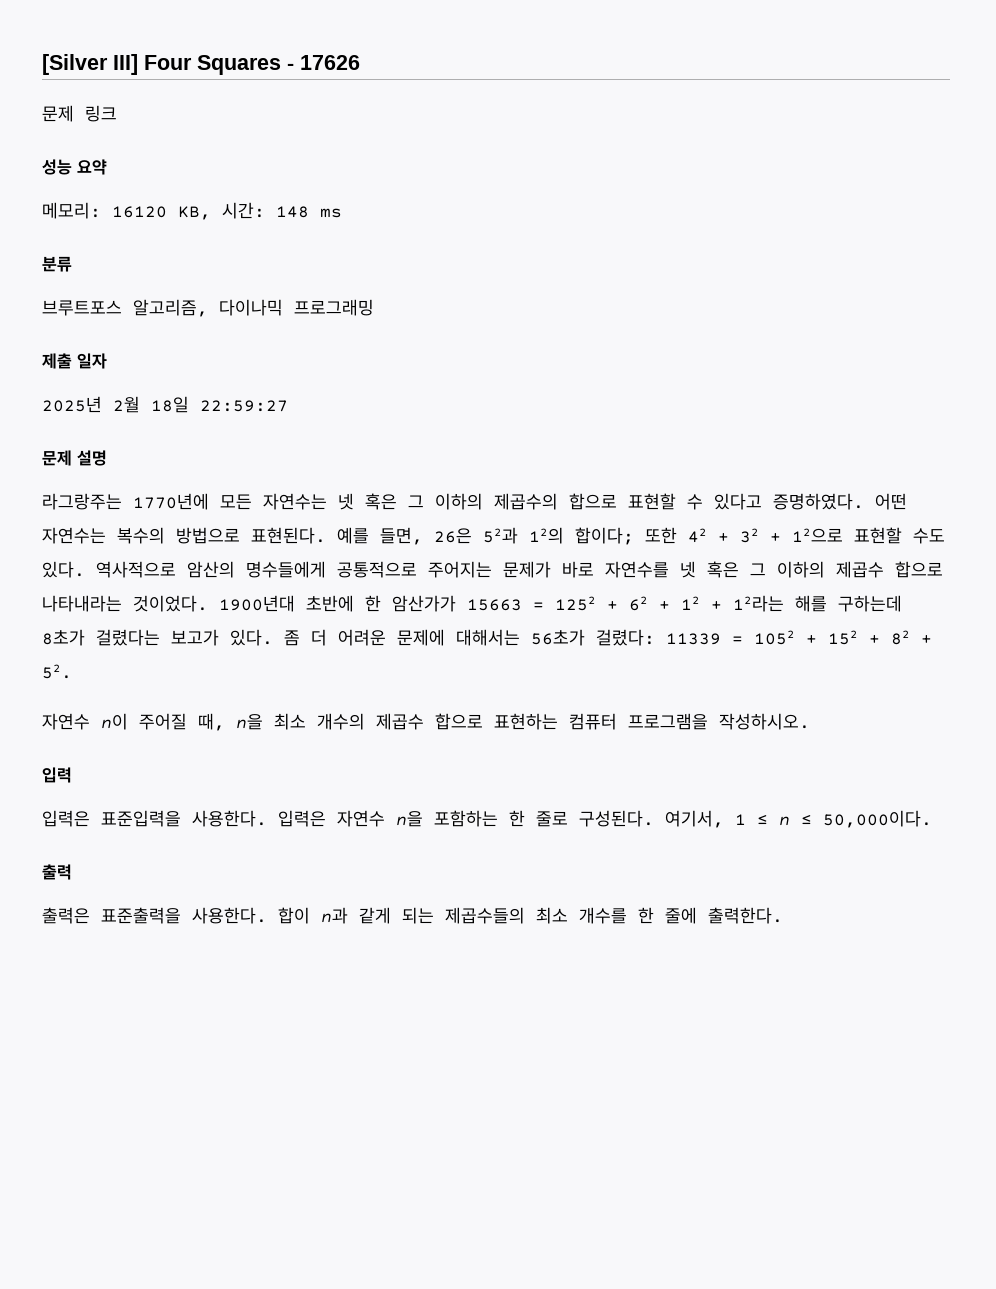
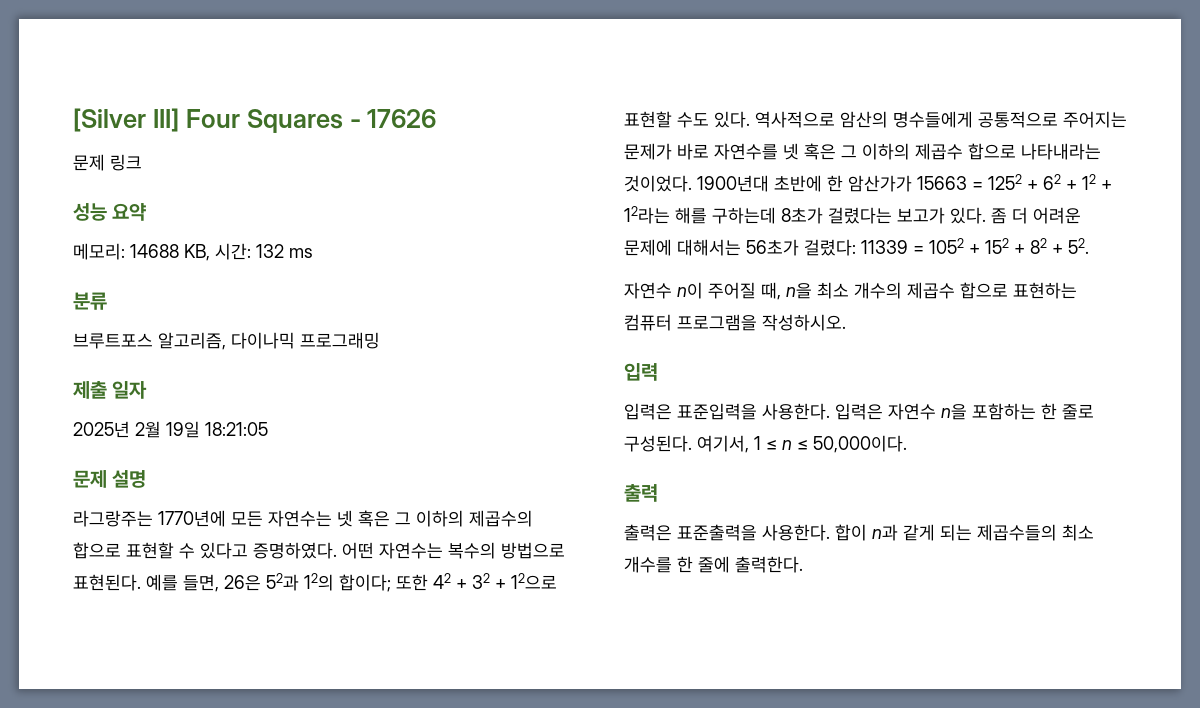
[112,206,167,218] 16120 -> [130,244,179,258] 14688
[276,206,309,218] 148 -> [256,244,284,258] 132
[151,396,288,413] 18일 22:59:27 -> [166,421,268,438] 19일 18:21:05

